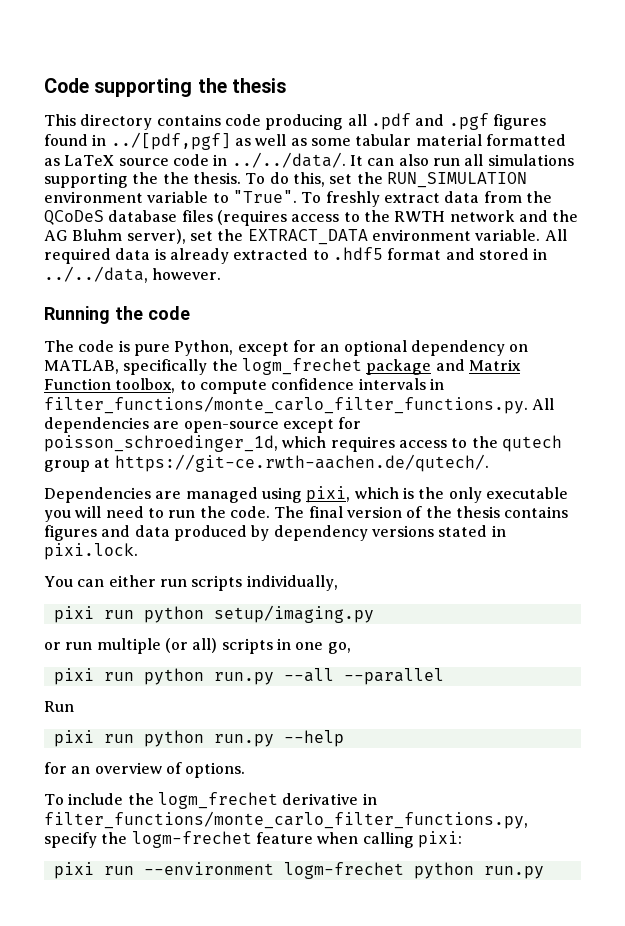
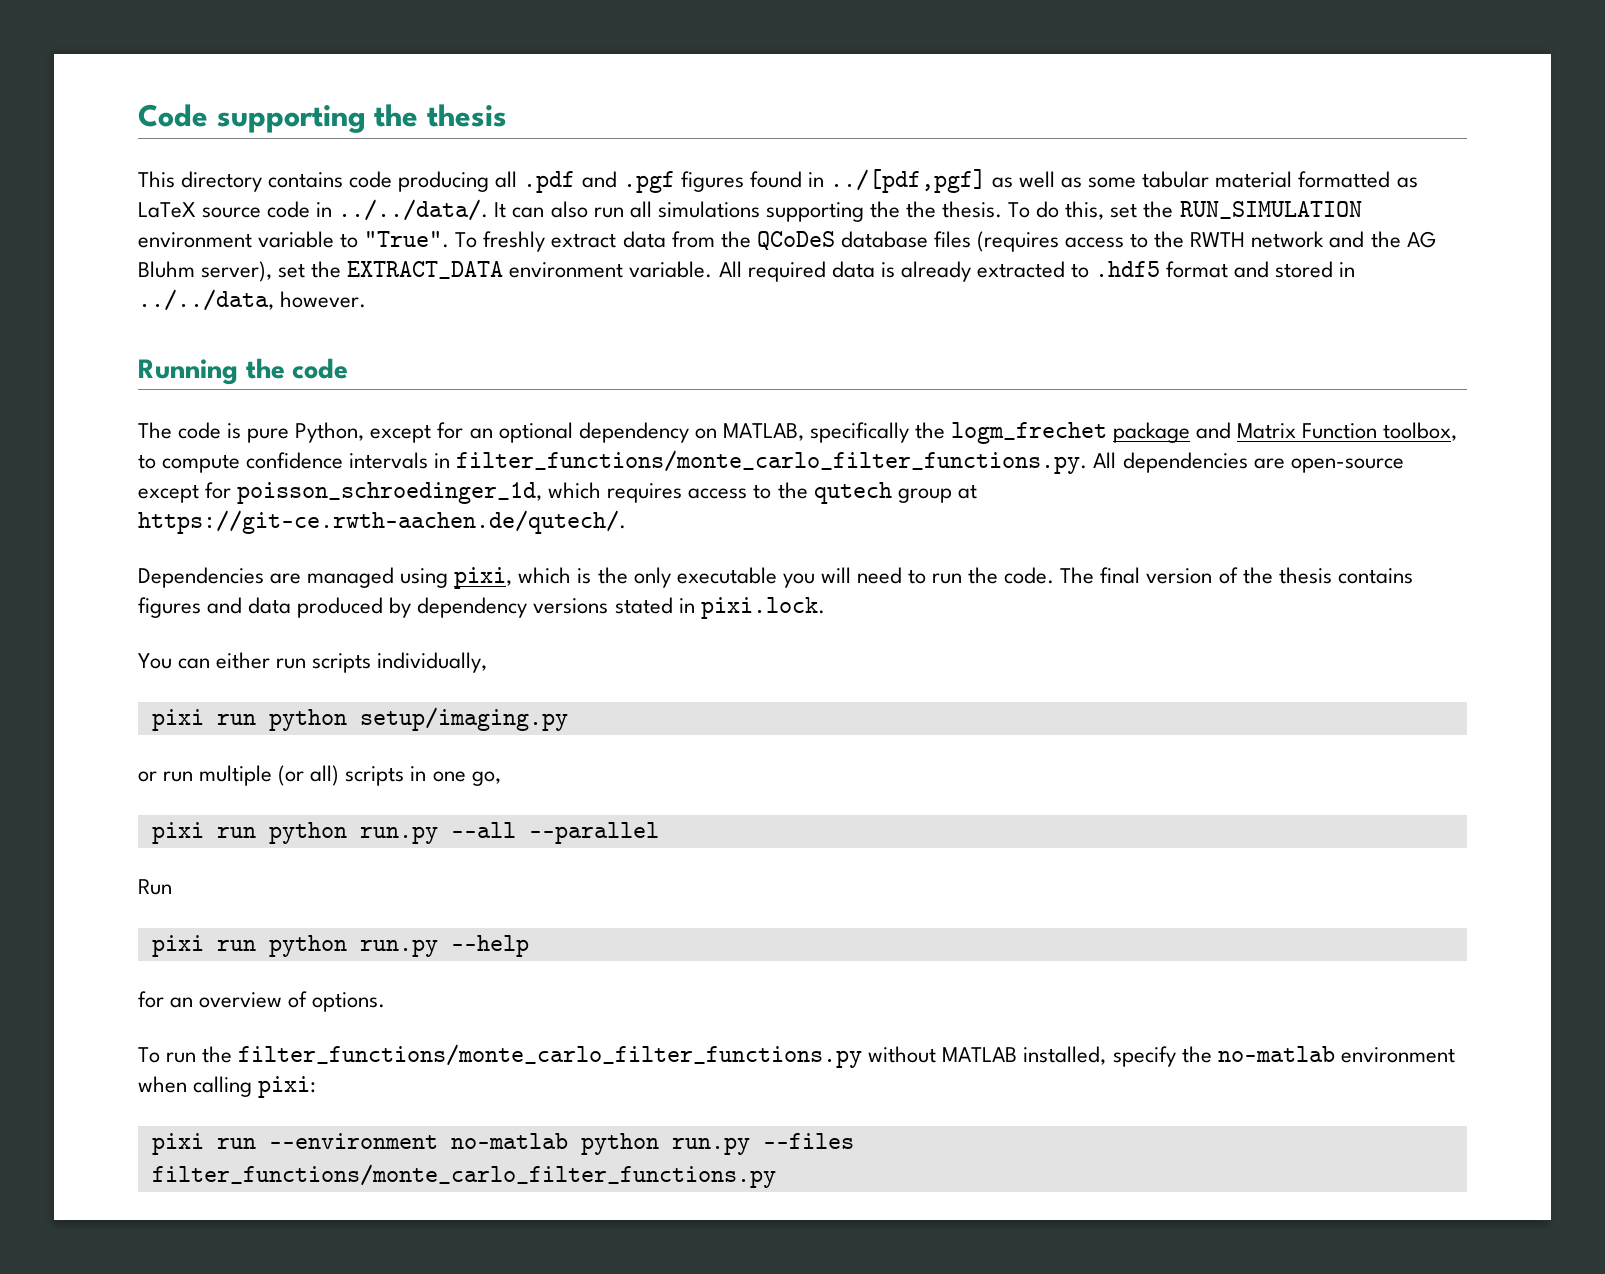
[68,792,377,809] [44,811,528,829] [44,831,313,848] include the logm_frechet derivative in filter_functions/monte_carlo_filter_functions.py, specify the logm-frechet feature -> [166,1044,1455,1068] run the filter_functions/monte_carlo_filter_functions.py without MATLAB installed, specify the no-matlab environment
[283,862,544,879] logm-frechet python run.py -> [450,1133,854,1155] [151,1164,776,1188] no-matlab python run.py --files filter_functions/monte_carlo_filter_functions.py

